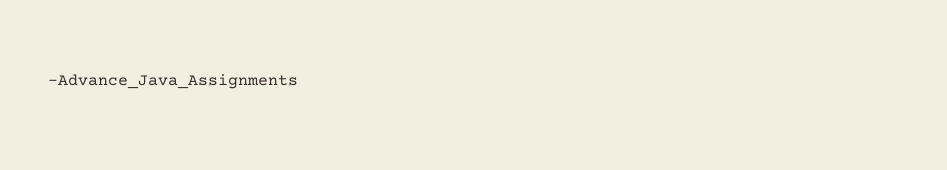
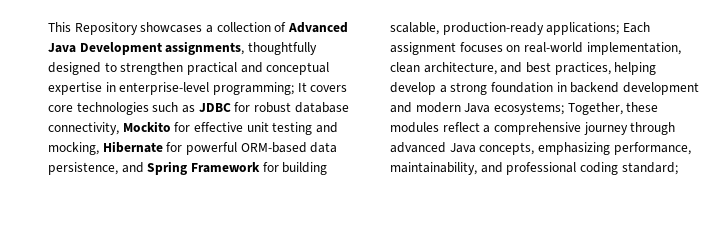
[48,74,298,89] -Advance_Java_Assignments -> [48,22,348,35] [48,41,317,55] [48,62,330,75] [48,82,348,95] [48,102,349,115] [48,121,338,135] [48,141,338,155] [48,161,328,175] [390,22,650,35] [390,42,681,55] [390,62,657,75] [390,82,699,95] [390,102,659,115] [390,122,676,135] [390,142,691,155] [390,162,678,175] This Repository showcases a collection of Advanced Java Development assignments, thoughtfully designed to strengthen practical and conceptual expertise in enterprise-level programming; It covers core technologies such as JDBC for robust database connectivity, Mockito for effective unit testing and mocking, Hibernate for powerful ORM-based data persistence, and Spring Framework for building scalable, production-ready applications; Each assignment focuses on real-world implementation, clean architecture, and best practices, helping develop a strong foundation in backend development and modern Java ecosystems; Together, these modules reflect a comprehensive journey through advanced Java concepts, emphasizing performance, maintainability, and professional coding standard;

